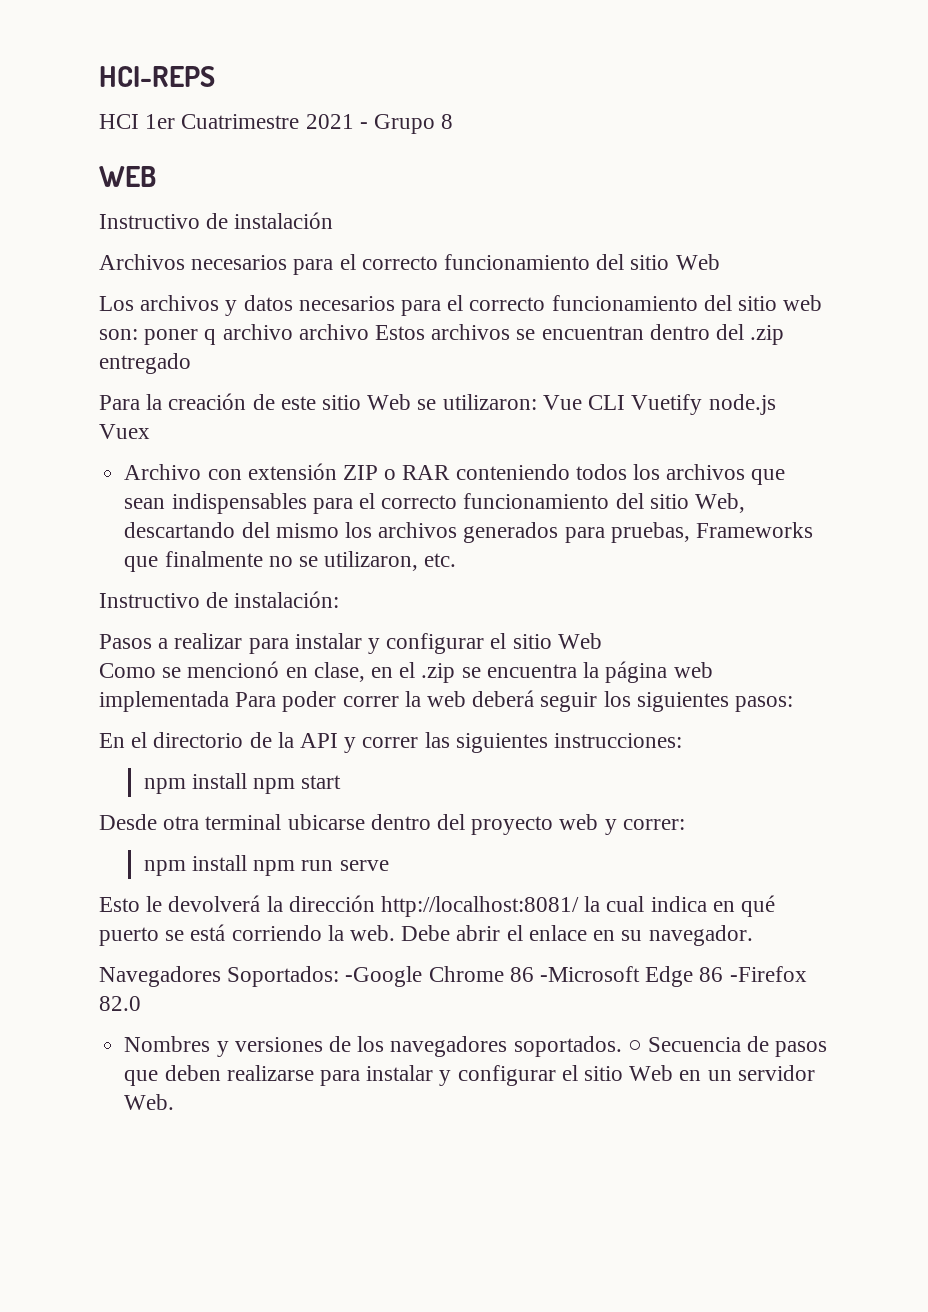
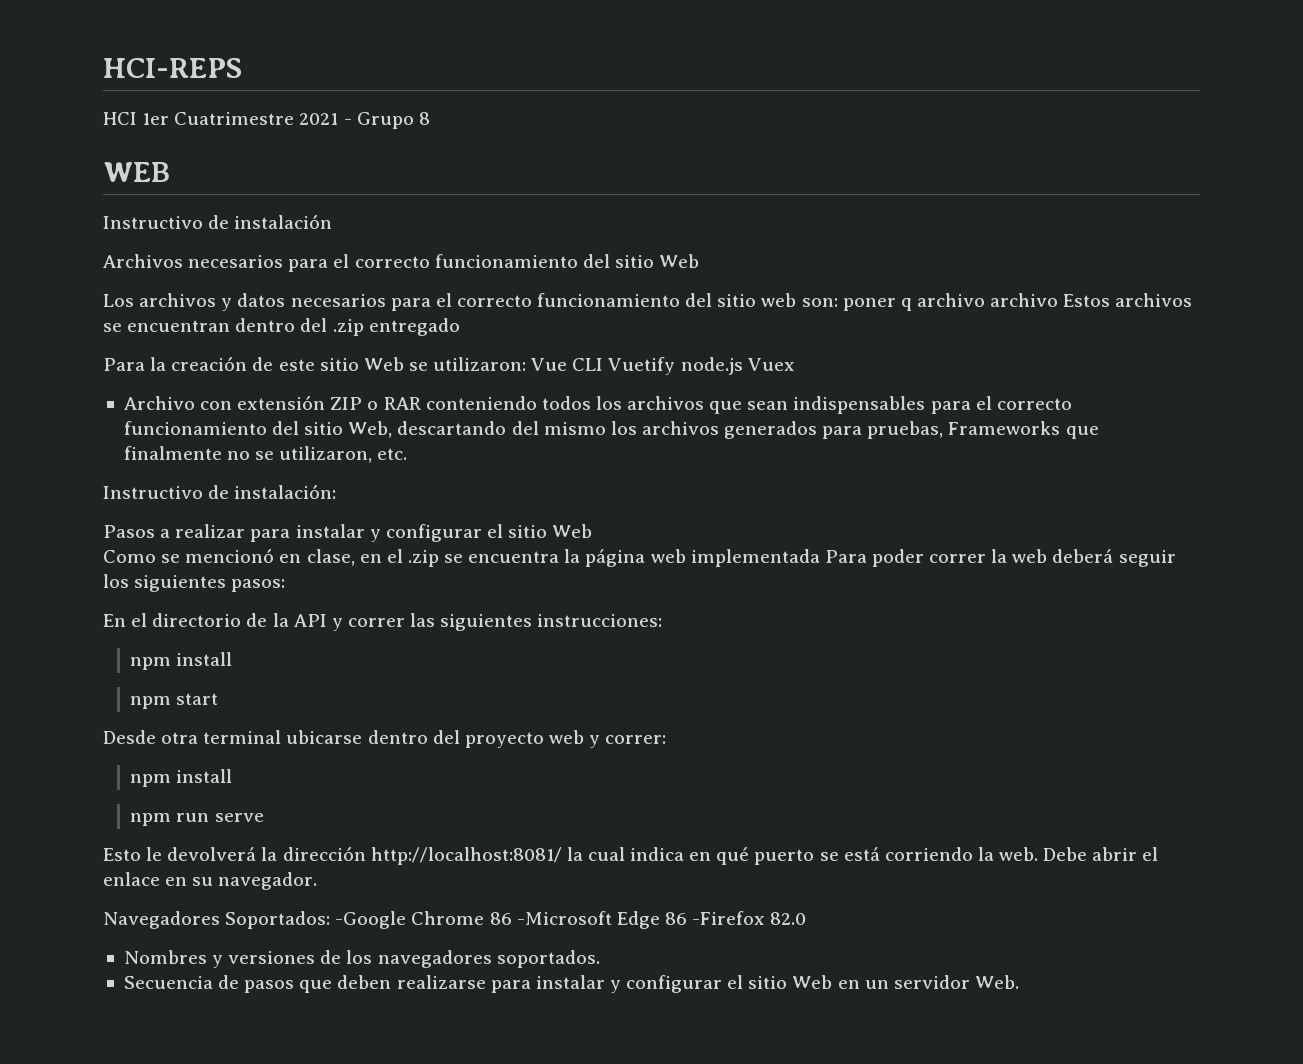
(248, 781) none -> (233, 659) //
(248, 863) none -> (233, 776) //
[627,1040,642,1052] ○ -> (600, 959) //

